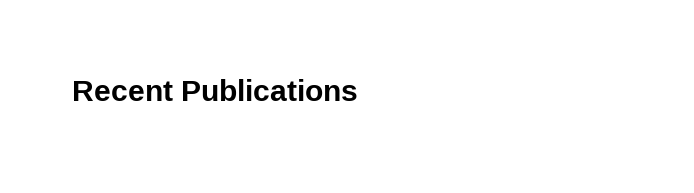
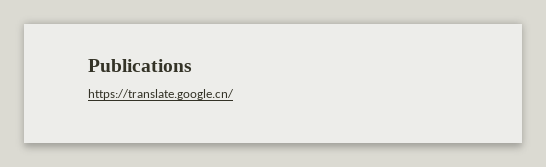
[72,81,173,101] Recent -> (88, 65) none
(359, 90) none -> [88,89,234,100] // https://translate.google.cn/

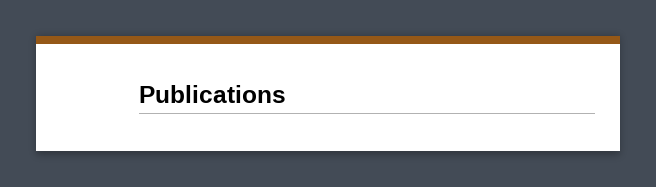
[88,89,234,100] // https://translate.google.cn/ -> (286, 94) none

